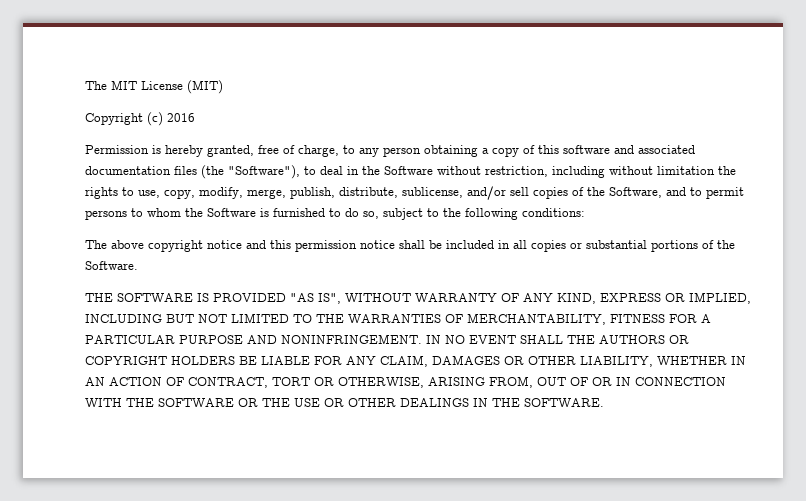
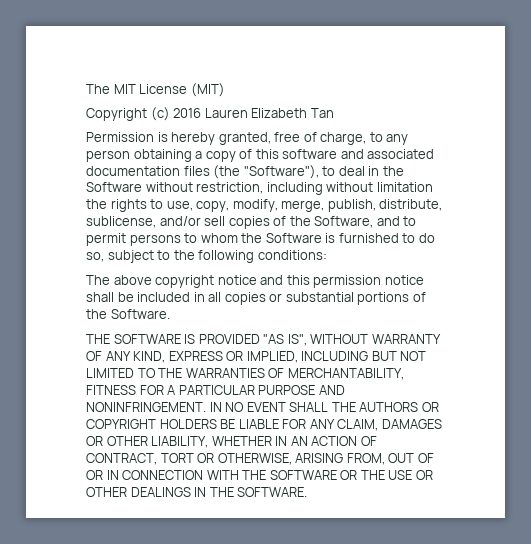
(195, 117) none -> [204,108,334,118] Lauren Elizabeth Tan

